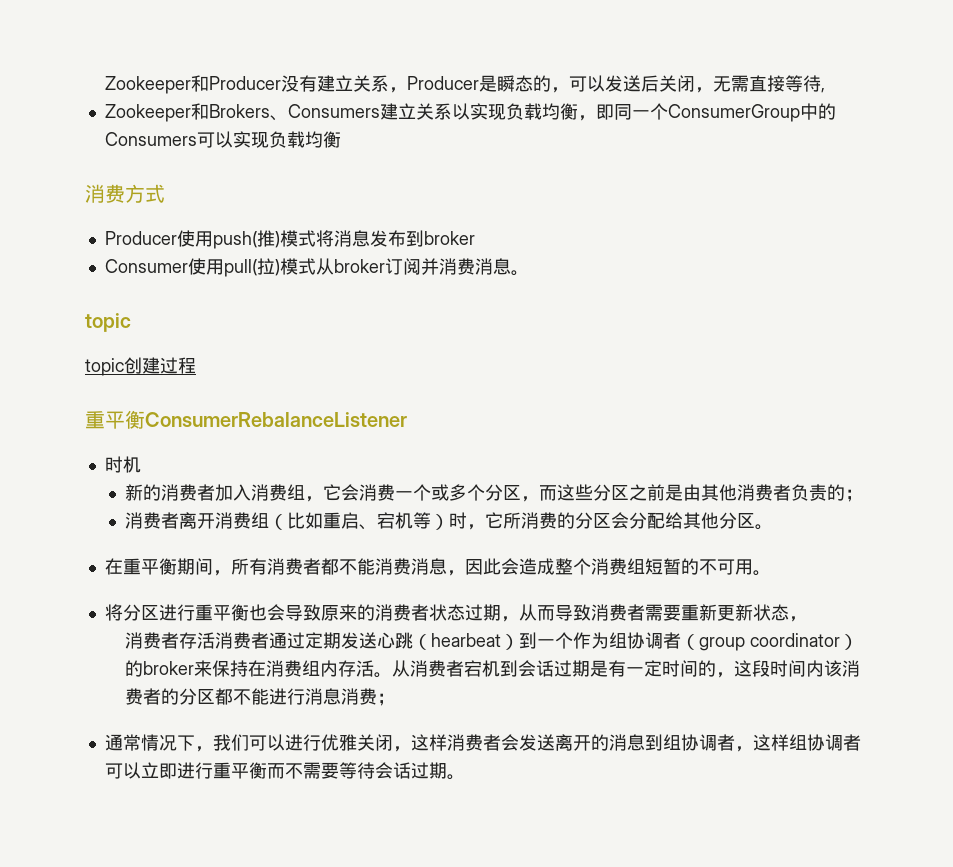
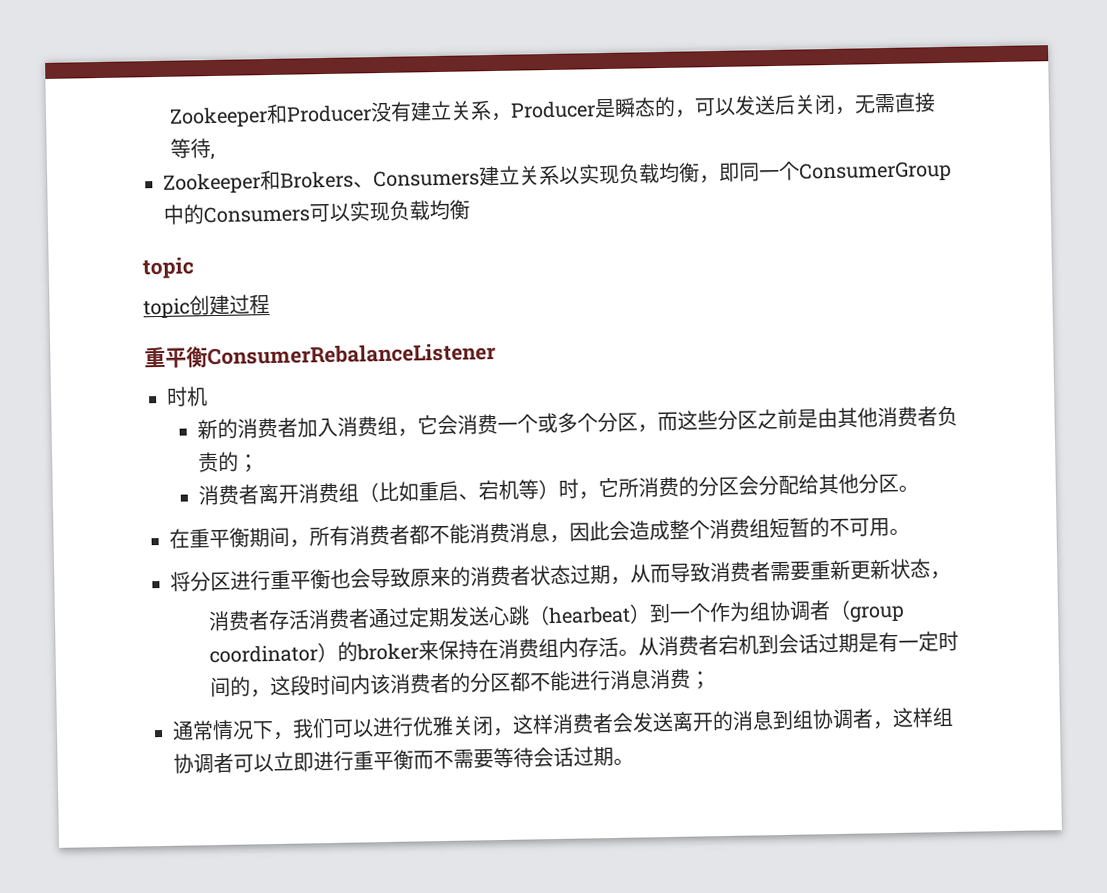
[85,184,165,203] [104,230,475,249] [104,258,529,277] // 消费方式 // Producer使用push(推)模式将消息发布到broker // Consumer使用pull(拉)模式从broker订阅并消费消息。 -> (470, 209) none

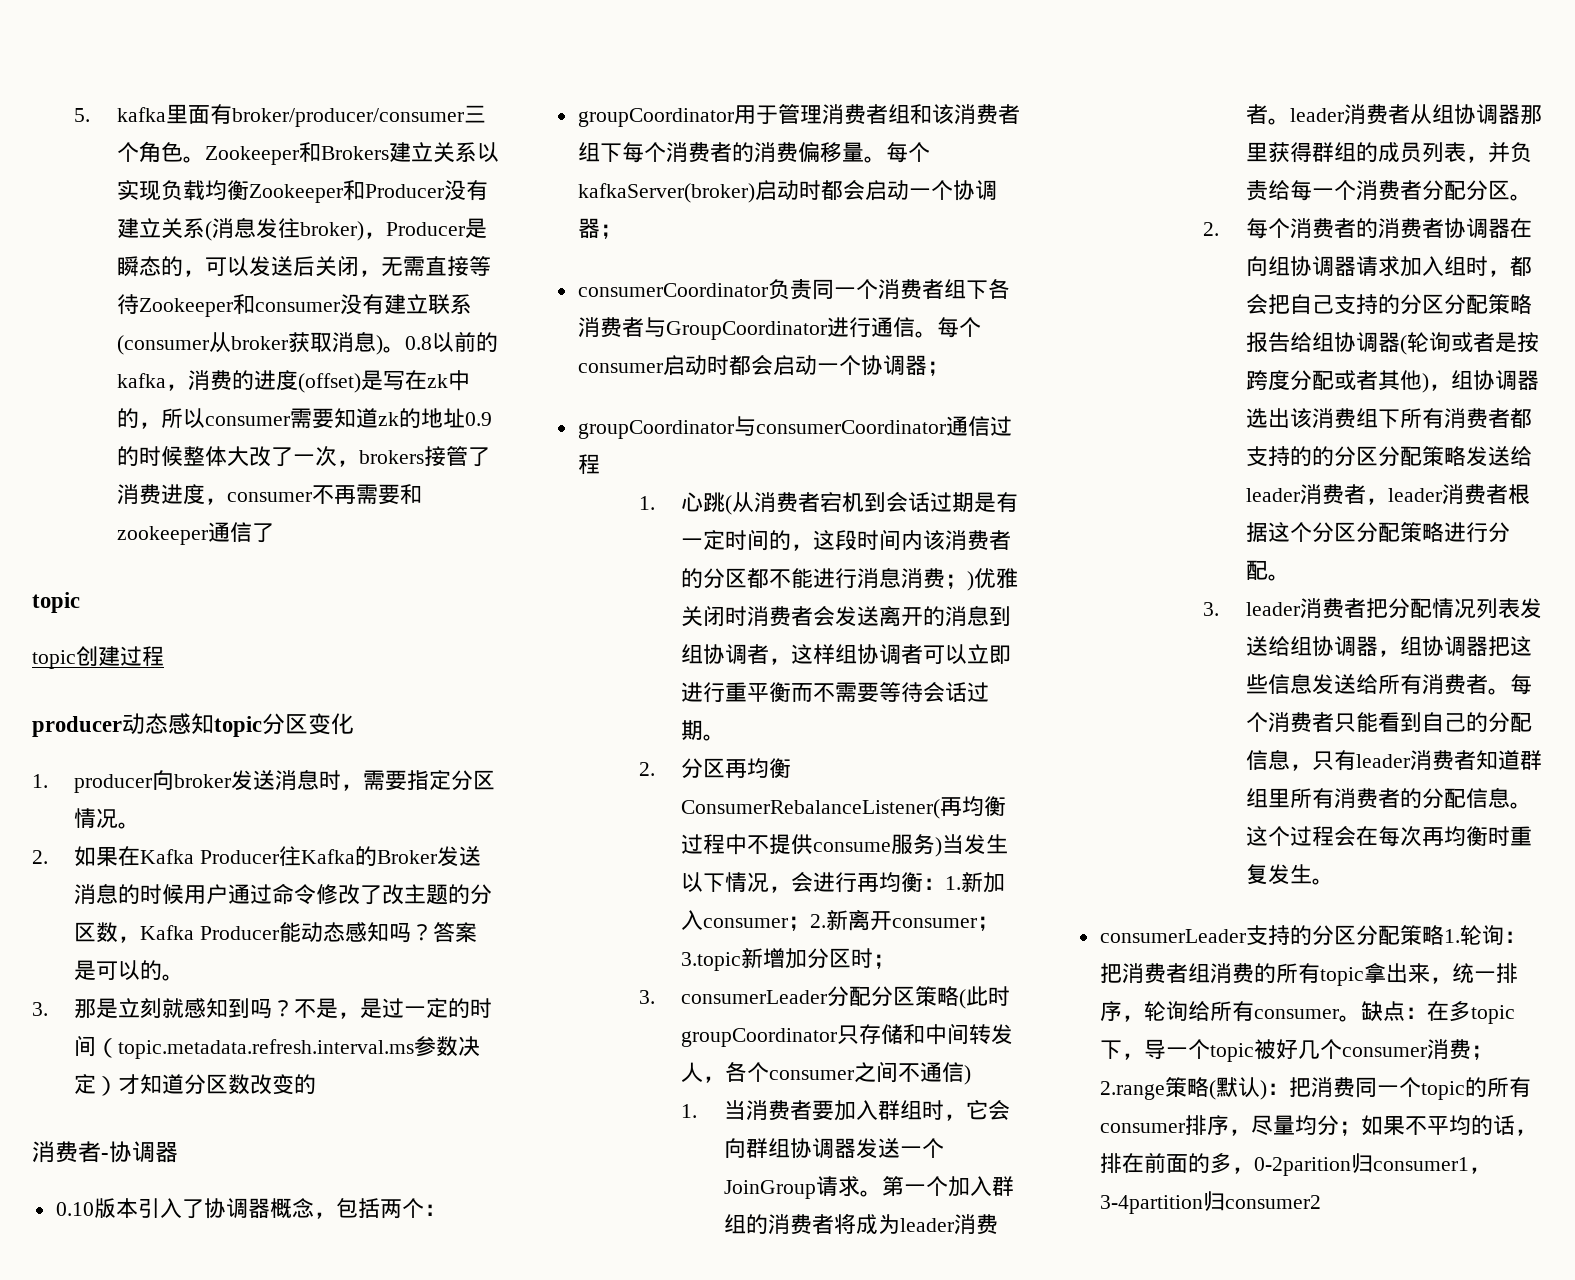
(169, 117) none -> [74,104,486,127] [116,141,499,165] [116,180,249,201] 5. kafka里面有broker/producer/consumer三个角色。Zookeeper和Brokers建立关系以实现负载均衡
(493, 110) none -> [204,217,364,241] (消息发往broker)
[210,152,216,161] [163,160,952,195] [163,199,470,225] [142,257,194,280] [143,294,270,320] [144,343,496,368] [166,386,208,407] [197,405,959,440] [198,451,260,473] [198,473,920,506] [169,517,910,549] [170,558,951,592] [208,599,906,632] [209,636,640,664] , // Zookeeper和Brokers、Consumers建立关系以实现负载均衡，即同一个ConsumerGroup中的Consumers可以实现负载均衡 // topic // topic创建过程 // 重平衡ConsumerRebalanceListener // 时机 // 新的消费者加入消费组，它会消费一个或多个分区，而这些分区之前是由其他消费者负责的； // 消费者离开消费组（比如重启、宕机等）时，它所消费的分区会分配给其他分区。 // 在重平衡期间，所有消费者都不能消费消息，因此会造成整个消费组短暂的不可用。 // 将分区进行重平衡也会导致原来的消费者状态过期，从而导致消费者需要重新更新状态， // 消费者存活消费者通过定期发送心跳（hearbeat）到一个作为组协调者（group coordinator）的broker来保持在消费组内存活。 -> [138,294,472,317] [116,331,498,355] [116,370,470,393] [116,408,492,429] [116,446,490,467] [116,484,422,505] [116,522,274,545] [32,592,80,613] [32,646,164,669] [32,713,354,737] [32,769,496,793] [74,808,141,829] [32,846,482,867] [74,883,493,905] [74,922,478,943] [74,960,185,981] [32,998,493,1019] [74,1035,481,1059] [74,1074,317,1096] [32,1141,178,1163] [55,1198,446,1219] [577,104,1020,127] [577,142,930,163] [577,180,997,203] [577,218,622,239] [577,279,1010,300] [577,317,981,340] [577,355,949,376] [577,416,1012,439] [577,454,600,474] [638,492,733,515] Zookeeper和consumer没有建立联系(consumer从broker获取消息)。0.8以前的kafka，消费的进度(offset)是写在zk中的，所以consumer需要知道zk的地址0.9的时候整体大改了一次，brokers接管了消费进度，consumer不再需要和zookeeper通信了 // topic // topic创建过程 // producer动态感知topic分区变化 // 1. producer向broker发送消息时，需要指定分区情况。 // 2.如果在Kafka Producer往Kafka的Broker发送消息的时候用户通过命令修改了改主题的分区数，Kafka Producer能动态感知吗？答案是可以的。 // 3.那是立刻就感知到吗？不是，是过一定的时间（topic.metadata.refresh.interval.ms参数决定）才知道分区数改变的 // 消费者-协调器 // 0.10版本引入了协调器概念，包括两个： // groupCoordinator用于管理消费者组和该消费者组下每个消费者的消费偏移量。每个kafkaServer(broker)启动时都会启动一个协调器； // consumerCoordinator负责同一个消费者组下各消费者与GroupCoordinator进行通信。每个consumer启动时都会启动一个协调器； // groupCoordinator与consumerCoordinator通信过程 // 1.心跳(
[172,716,414,741] // 通常情况下，我们可以进行 -> [967,571,975,591] )
[493,714,554,737] ，这样 -> [725,606,748,626] 时
(634, 761) none -> [638,758,792,778] [681,796,1007,819] [681,834,1009,857] [681,872,1006,893] [681,909,1000,931] [681,948,896,971] [638,986,1011,1009] [681,1023,1014,1047] [681,1061,972,1085] [681,1100,1010,1121] [723,1138,944,1159] [723,1176,1014,1199] [723,1213,998,1235] [1245,104,1542,125] [1245,142,1532,163] [1245,180,1532,201] [1203,218,1532,239] [1245,256,1532,277] [1245,294,1532,315] [1245,332,1539,355] [1245,370,1539,393] [1245,408,1532,429] [1245,446,1532,467] [1245,484,1530,505] [1245,522,1510,543] [1245,560,1290,581] [1203,598,1542,619] [1245,636,1532,657] [1245,673,1532,695] [1245,712,1532,733] [1245,749,1542,771] [1245,787,1532,809] [1245,826,1532,847] [1245,864,1334,885] [1099,925,1526,946] [1099,963,1518,986] [1099,1001,1515,1024] [1099,1039,1493,1062] [1099,1077,1531,1100] [1099,1115,1537,1136] [1099,1152,1491,1176] [1099,1191,1321,1214] // 2.分区再均衡ConsumerRebalanceListener(再均衡过程中不提供consume服务)当发生以下情况，会进行再均衡：1.新加入consumer；2.新离开consumer；3.topic新增加分区时； // 3. consumerLeader分配分区策略(此时groupCoordinator只存储和中间转发人，各个consumer之间不通信) // 1.当消费者要加入群组时，它会向群组协调器发送一个JoinGroup请求。第一个加入群组的消费者将成为leader消费者。leader消费者从组协调器那里获得群组的成员列表，并负责给每一个消费者分配分区。 // 2.每个消费者的消费者协调器在向组协调器请求加入组时，都会把自己支持的分区分配策略报告给组协调器(轮询或者是按跨度分配或者其他)，组协调器选出该消费组下所有消费者都支持的的分区分配策略发送给leader消费者，leader消费者根据这个分区分配策略进行分配。 // 3. leader消费者把分配情况列表发送给组协调器，组协调器把这些信息发送给所有消费者。每个消费者只能看到自己的分配信息，只有leader消费者知道群组里所有消费者的分配信息。这个过程会在每次再均衡时重复发生。 // consumerLeader支持的分区分配策略1.轮询：把消费者组消费的所有topic拿出来，统一排序，轮询给所有consumer。缺点：在多topic下，导一个topic被好几个consumer消费；2.range策略(默认)：把消费同一个topic的所有consumer排序，尽量均分；如果不平均的话，排在前面的多，0-2parition归consumer1，3-4partition归consumer2

